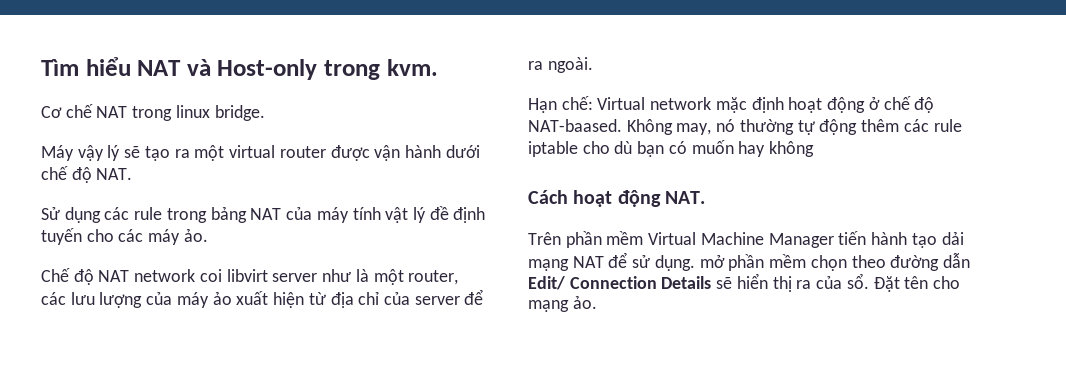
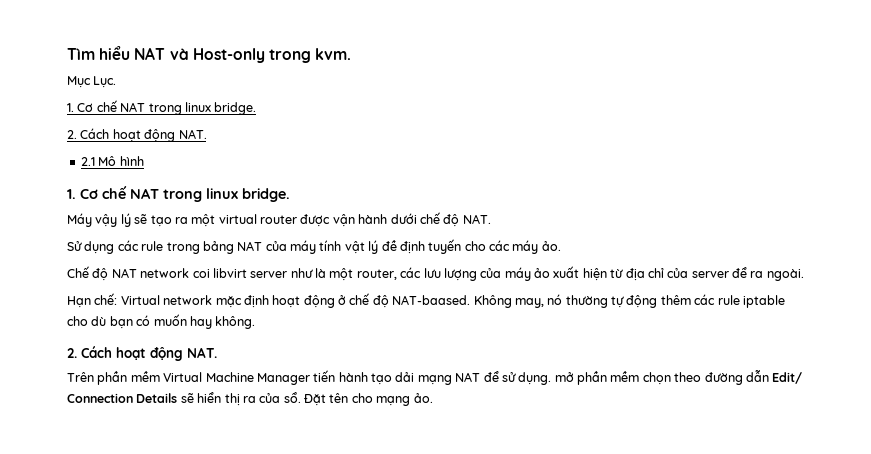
(438, 67) none -> [67,76,117,88] [67,100,257,115] [67,128,207,142] [80,156,144,166] [67,189,76,199] Mục Lục. // 1. Cơ chế NAT trong linux bridge. // 2. Cách hoạt động NAT. // 2.1 Mô hình // 1.
[769,141,815,157] không // -> [215,316,256,329] [67,348,77,358] không. // 2.

